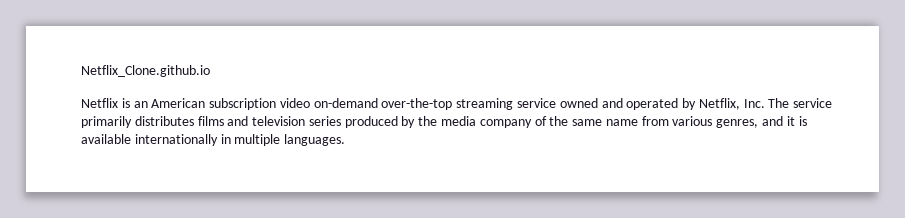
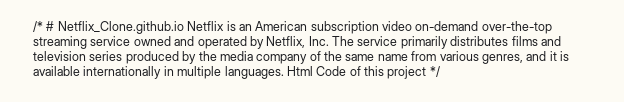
(81, 71) none -> [33,21,55,32] /* #
(210, 71) // -> (184, 27) none
(346, 140) none -> [286,66,440,79] Html Code of this project */

